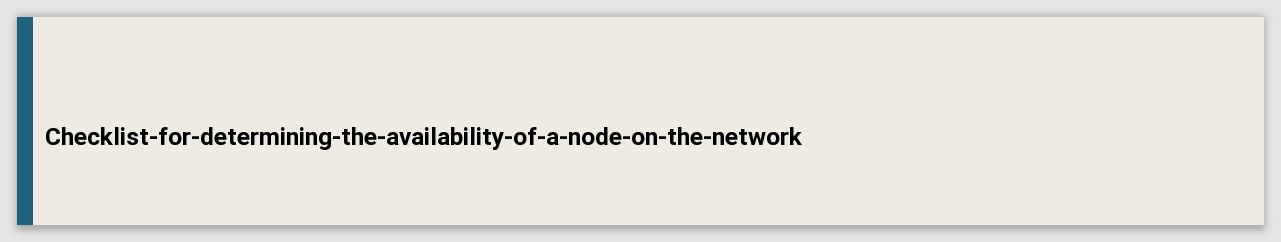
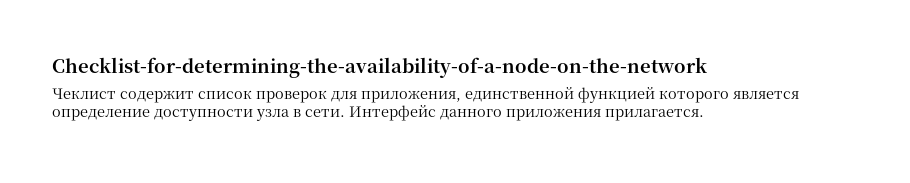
(802, 138) none -> [52,87,799,103] [52,105,704,121] // Чеклист содержит список проверок для приложения, единственной функцией которого является определение доступности узла в сети. Интерфейс данного приложения прилагается.

